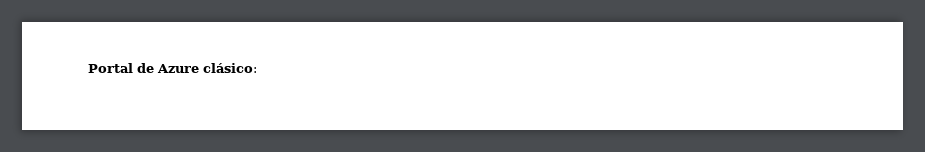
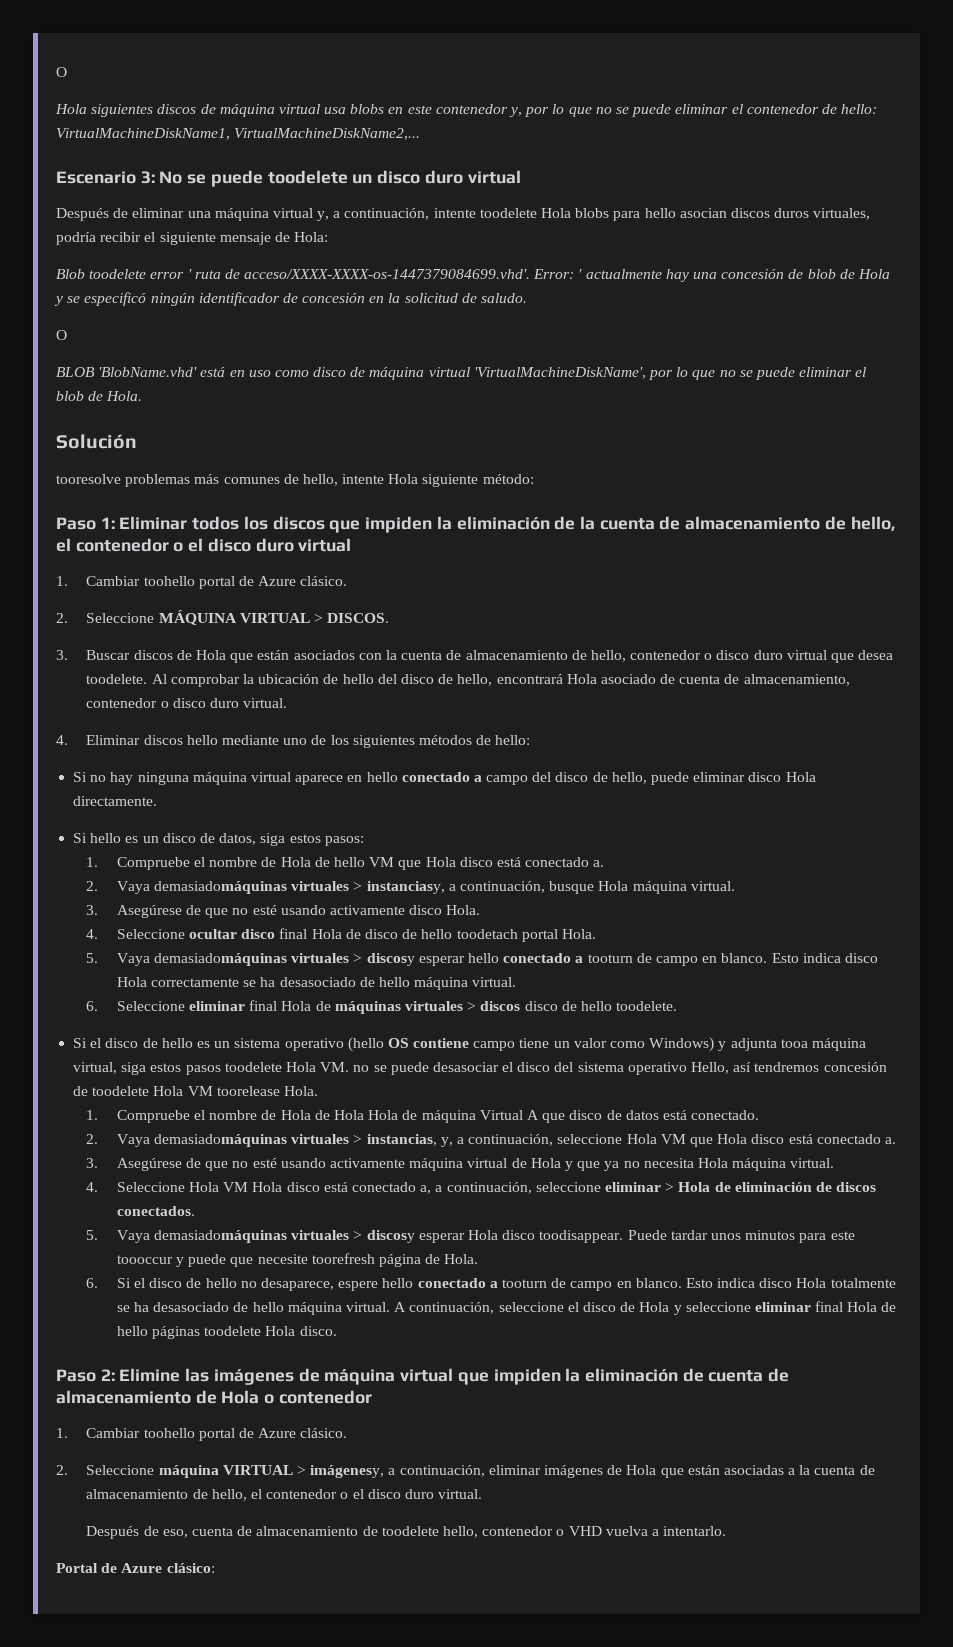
(88, 68) none -> [56,67,67,77] [55,104,878,117] [56,128,421,140] [56,170,521,187] [56,208,871,221] [56,232,329,245] [56,269,890,282] [54,292,528,306] [56,330,67,340] [56,367,867,380] [56,391,143,401] [56,434,137,449] [56,474,534,487] [56,516,895,533] [56,538,352,552] [56,576,348,589] [56,610,390,625] [56,650,894,663] [86,674,850,687] [86,698,288,708] [56,735,531,748] [73,772,816,785] [73,796,158,806] [73,833,364,846] [86,857,605,870] [86,881,735,894] [86,905,481,918] [86,928,596,942] [86,953,878,966] [116,977,517,990] [86,1000,678,1014] [73,1037,866,1052] [73,1062,887,1075] [73,1086,318,1096] [86,1110,760,1123] [86,1134,896,1147] [86,1158,835,1171] [86,1182,877,1194] [116,1206,195,1216] [86,1230,855,1243] [116,1253,479,1267] [86,1278,896,1291] [116,1301,897,1315] [116,1326,337,1339] [56,1368,790,1385] [56,1390,372,1404] [56,1428,348,1441] [56,1465,875,1478] [86,1489,483,1501] [86,1526,727,1539] O // Hola siguientes discos de máquina virtual usa blobs en este contenedor y, por lo que no se puede eliminar el contenedor de hello: VirtualMachineDiskName1, VirtualMachineDiskName2,... // Escenario 3: No se puede toodelete un disco duro virtual // Después de eliminar una máquina virtual y, a continuación, intente toodelete Hola blobs para hello asocian discos duros virtuales, podría recibir el siguiente mensaje de Hola: // Blob toodelete error ' ruta de acceso/XXXX-XXXX-os-1447379084699.vhd'. Error: ' actualmente hay una concesión de blob de Hola y se especificó ningún identificador de concesión en la solicitud de saludo. // O // BLOB 'BlobName.vhd' está en uso como disco de máquina virtual 'VirtualMachineDiskName', por lo que no se puede eliminar el blob de Hola. // Solución // tooresolve problemas más comunes de hello, intente Hola siguiente método: // Paso 1: Eliminar todos los discos que impiden la eliminación de la cuenta de almacenamiento de hello, el contenedor o el disco duro virtual // 1. Cambiar toohello portal de Azure clásico. // 2. Seleccione MÁQUINA VIRTUAL > DISCOS. // 3. Buscar discos de Hola que están asociados con la cuenta de almacenamiento de hello, contenedor o disco duro virtual que desea toodelete. Al comprobar la ubicación de hello del disco de hello, encontrará Hola asociado de cuenta de almacenamiento, contenedor o disco duro virtual. // 4. Eliminar discos hello mediante uno de los siguientes métodos de hello: // Si no hay ninguna máquina virtual aparece en hello conectado a campo del disco de hello, puede eliminar disco Hola directamente. // Si hello es un disco de datos, siga estos pasos: // 1. Compruebe el nombre de Hola de hello VM que Hola disco está conectado a. // 2. Vaya demasiadomáquinas virtuales > instanciasy, a continuación, busque Hola máquina virtual. // 3. Asegúrese de que no esté usando activamente disco Hola. // 4. Seleccione ocultar disco final Hola de disco de hello toodetach portal Hola. // 5. Vaya demasiadomáquinas virtuales > discosy esperar hello conectado a tooturn de campo en blanco. Esto indica disco Hola correctamente se ha desasociado de hello máquina virtual. // 6. Seleccione eliminar final Hola de máquinas virtuales > discos disco de hello toodelete. // Si el disco de hello es un sistema operativo (hello OS contiene campo tiene un valor como Windows) y adjunta tooa máquina virtual, siga estos pasos toodelete Hola VM. no se puede desasociar el disco del sistema operativo Hello, así tendremos concesión de toodelete Hola VM toorelease Hola. // 1. Compruebe el nombre de Hola de Hola Hola de máquina Virtual A que disco de datos está conectado. // 2. Vaya demasiadomáquinas virtuales > instancias, y, a continuación, seleccione Hola VM que Hola disco está conectado a. // 3. Asegúrese de que no esté usando activamente máquina virtual de Hola y que ya no necesita Hola máquina virtual. // 4. Seleccione Hola VM Hola disco está conectado a, a continuación, seleccione eliminar > Hola de eliminación de discos conectados. // 5. Vaya demasiadomáquinas virtuales > discosy esperar Hola disco toodisappear. Puede tardar unos minutos para este toooccur y puede que necesite toorefresh página de Hola. // 6. Si el disco de hello no desaparece, espere hello conectado a tooturn de campo en blanco. Esto indica disco Hola totalmente se ha desasociado de hello máquina virtual. A continuación, seleccione el disco de Hola y seleccione eliminar final Hola de hello páginas toodelete Hola disco. // Paso 2: Elimine las imágenes de máquina virtual que impiden la eliminación de cuenta de almacenamiento de Hola o contenedor // 1. Cambiar toohello portal de Azure clásico. // 2. Seleccione máquina VIRTUAL > imágenesy, a continuación, eliminar imágenes de Hola que están asociadas a la cuenta de almacenamiento de hello, el contenedor o el disco duro virtual. // Después de eso, cuenta de almacenamiento de toodelete hello, contenedor o VHD vuelva a intentarlo. //

